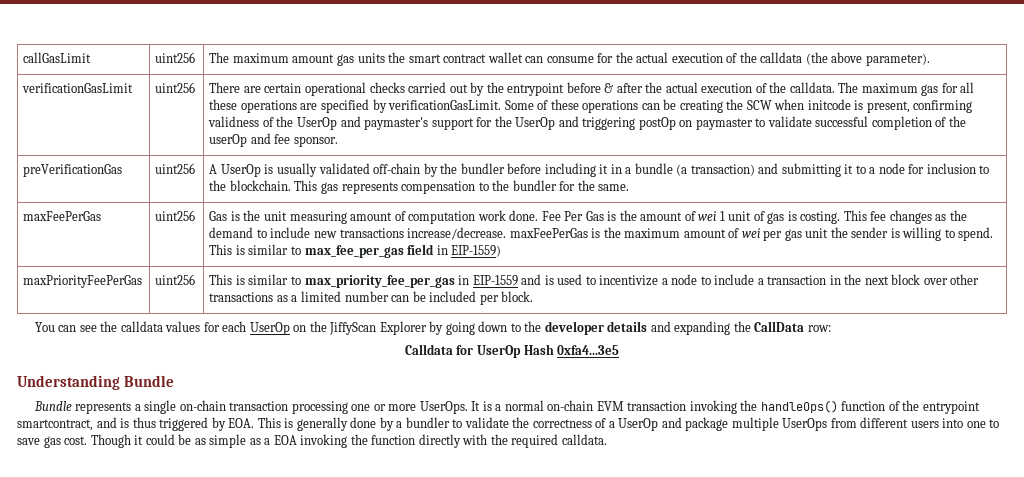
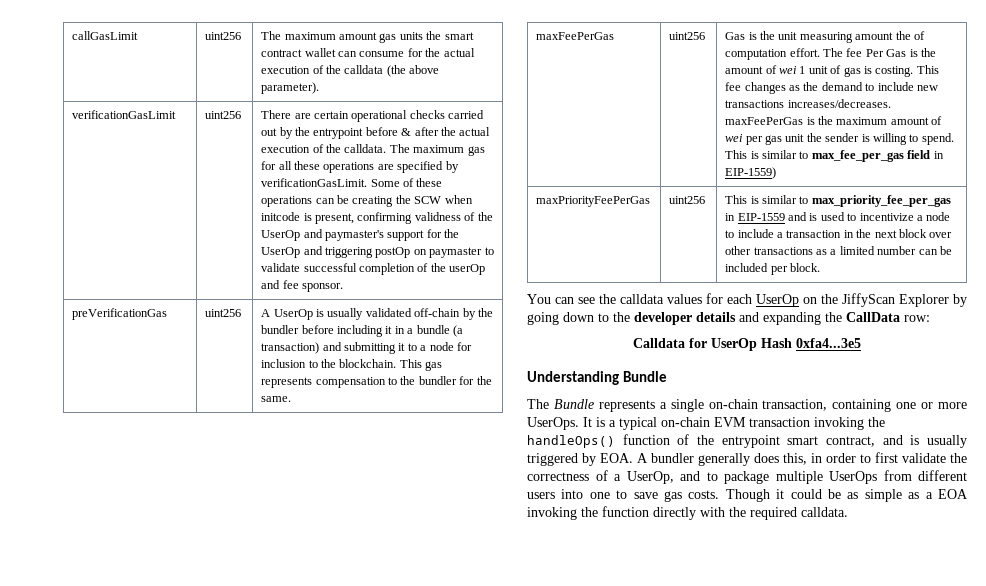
(393, 216) none -> [895,31,911,40] the
[477,210,561,221] work done. Fee -> [789,48,863,57] effort. The fee
[407,227,507,240] increase/decrease. -> [787,99,891,108] increases/decreases.
(175, 381) none -> [527,399,549,409] The
[229,401,348,414] transaction processing -> [762,399,892,412] transaction, containing
[504,400,544,411] normal -> [619,417,657,430] typical
[17,417,156,431] smartcontract, and is thus -> [787,435,967,448] smart contract, and is usually
[257,417,463,431] This is generally done by a bundler to -> [637,452,898,466] A bundler generally does this, in order to first
[618,417,682,431] UserOp and -> [626,471,718,484] UserOp, and to
[64,436,88,445] cost. -> [688,490,720,499] costs.

